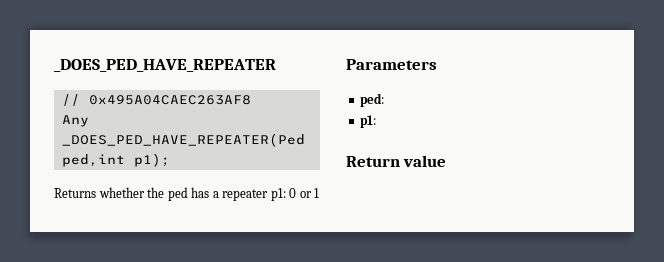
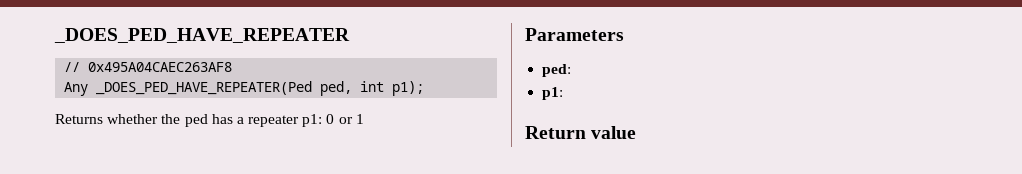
[61,154,125,167] ped,int -> [320,81,385,96] ped, int

